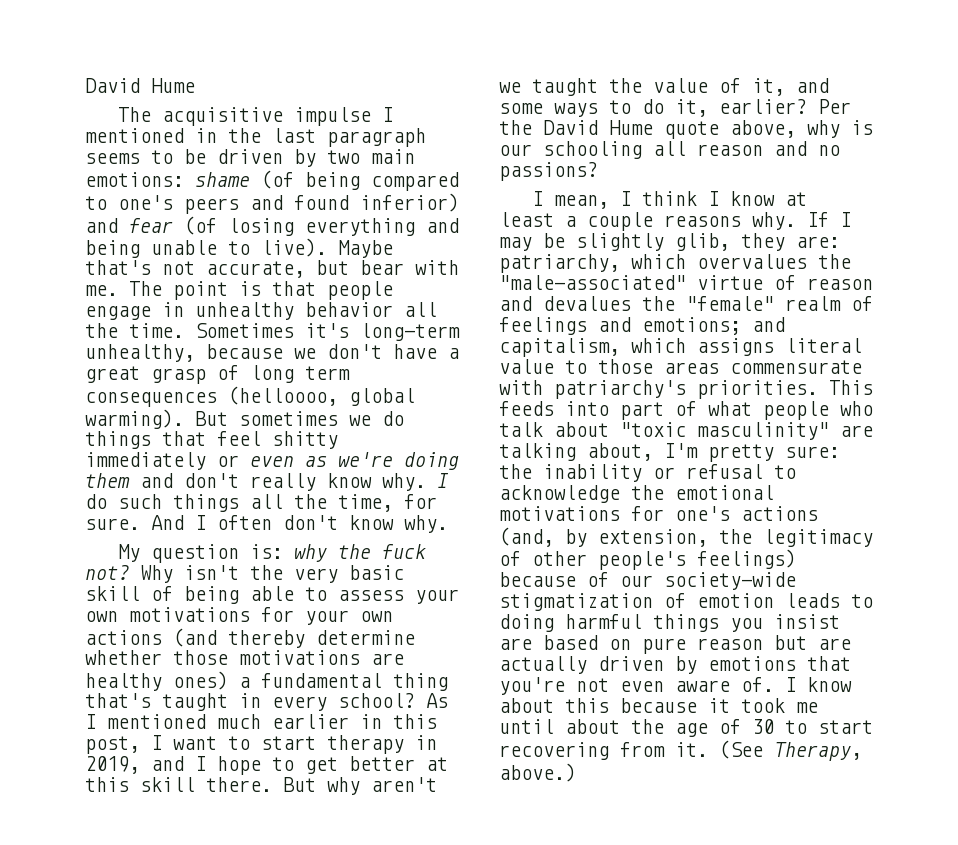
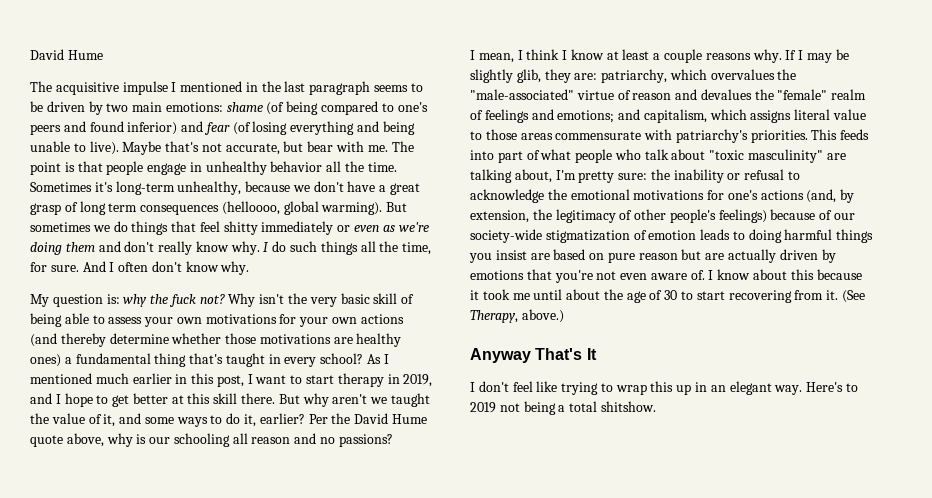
(576, 772) none -> [470,348,597,363] [470,381,858,395] [470,401,656,415] // Anyway That's It // I don't feel like trying to wrap this up in an elegant way. Here's to 2019 not being a total shitshow.

